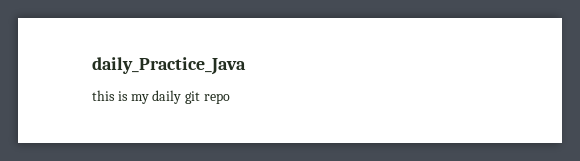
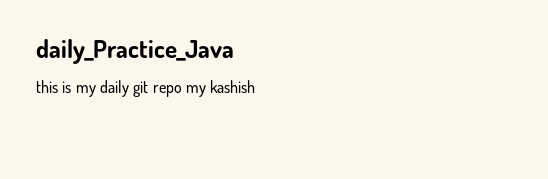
(230, 98) none -> [185,80,256,97] my kashish

